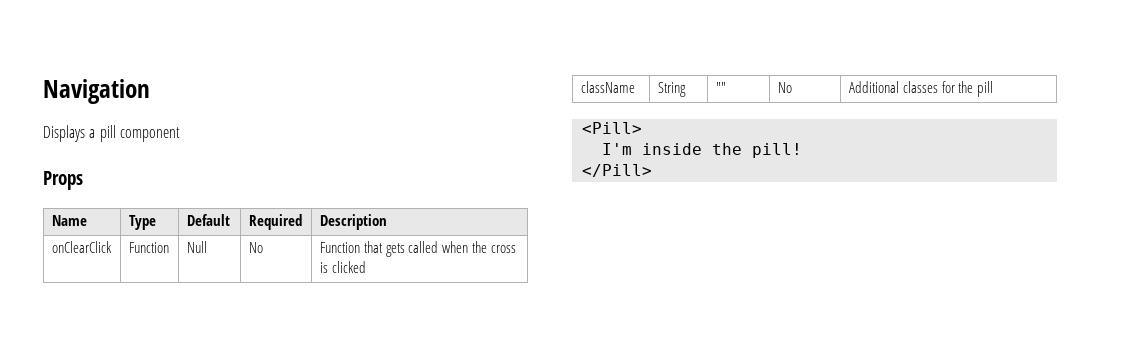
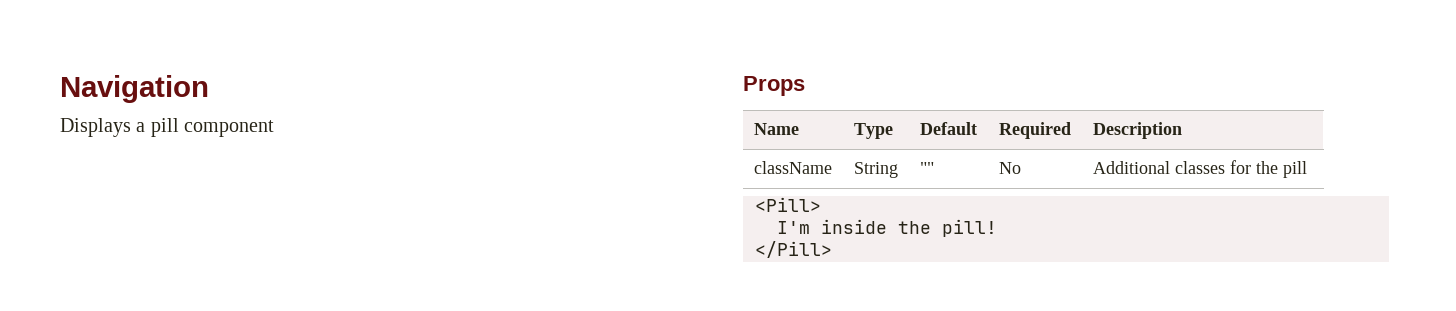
[51,241,112,253] [128,242,169,253] [186,241,207,253] [248,242,263,253] [319,241,517,257] [319,261,366,273] // onClearClick | Function | Null | No | Function that gets called when the cross is clicked -> (1182, 130) none

